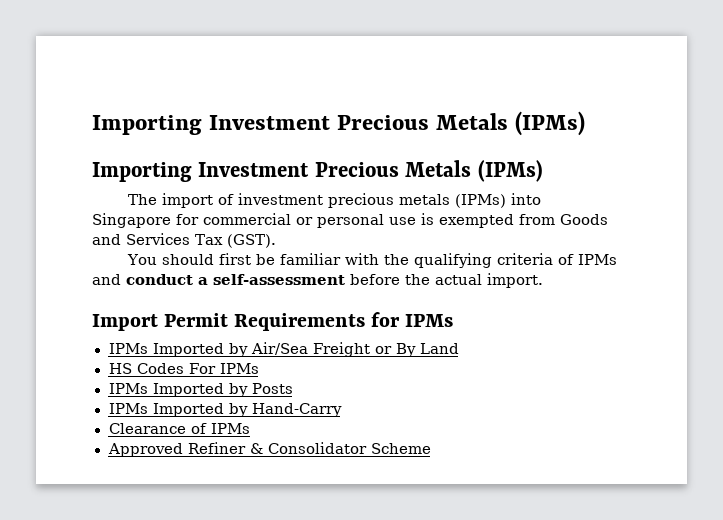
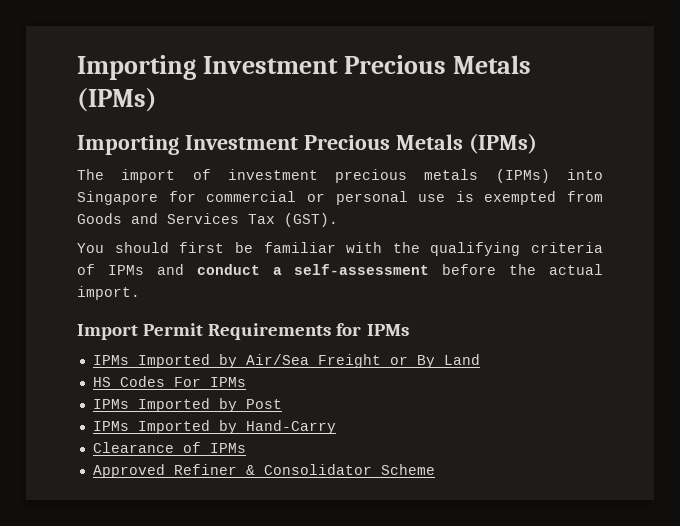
[251,383,293,394] Posts -> [245,399,282,409] Post

